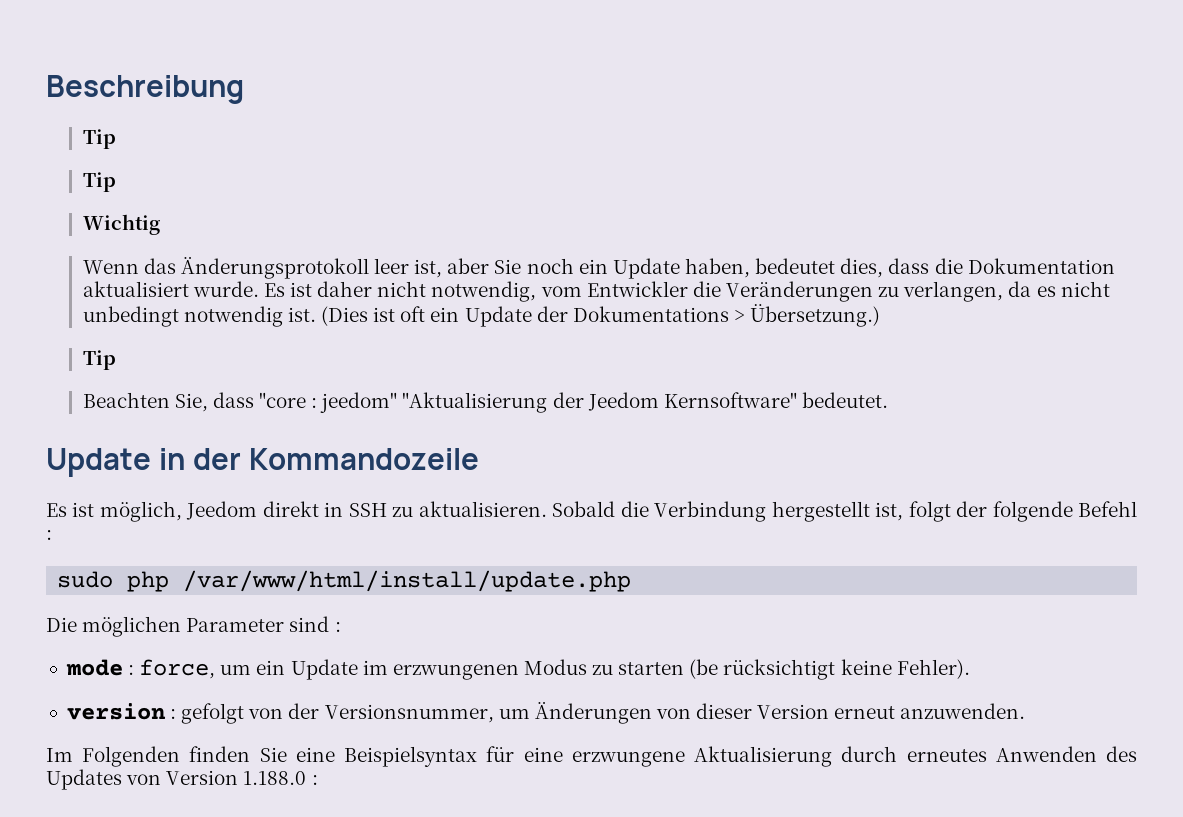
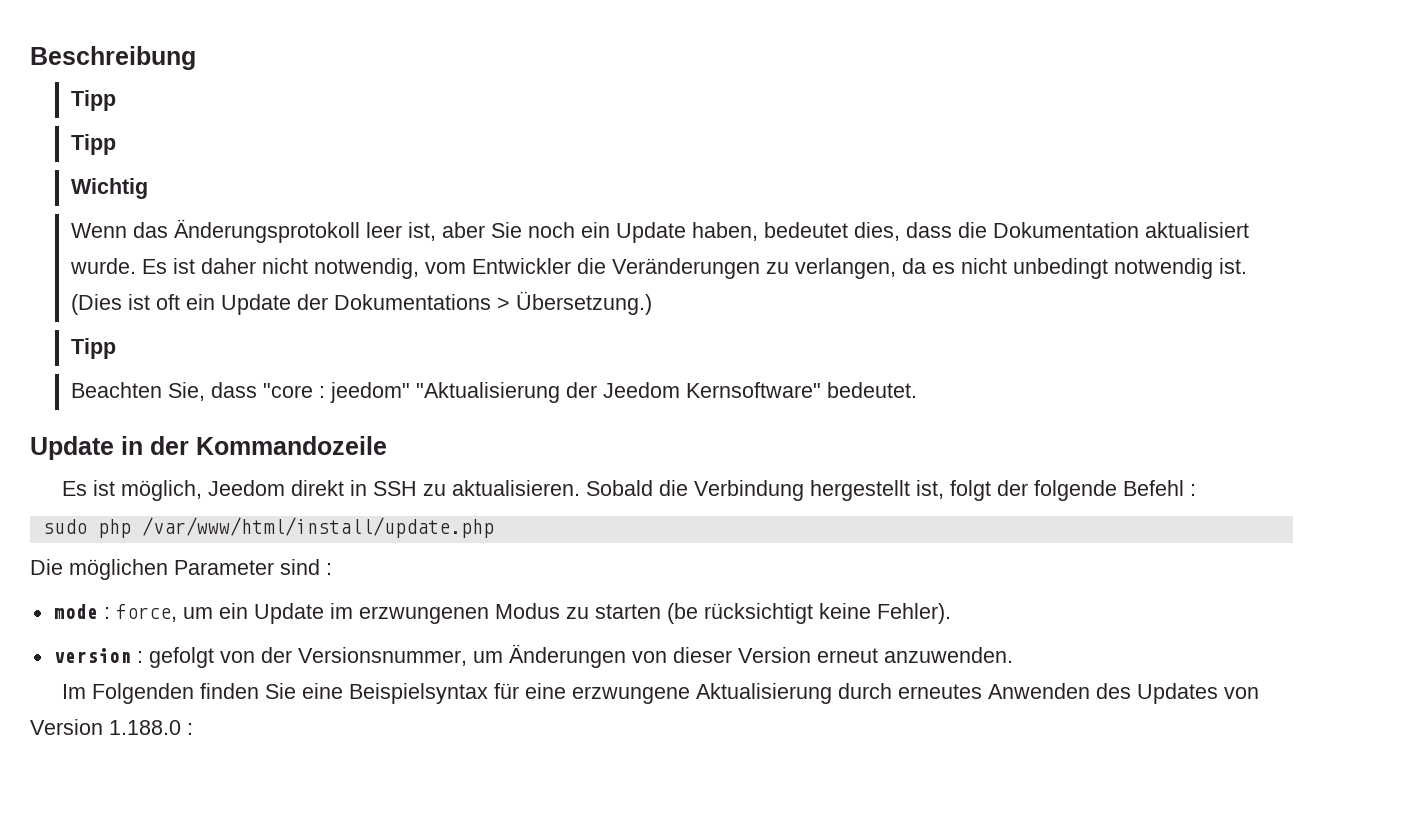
[82,129,116,149] [82,172,116,192] Tip // Tip -> [70,90,116,111] [70,134,116,155] Tipp // Tipp
[82,350,116,370] Tip -> [70,338,116,359] Tipp

